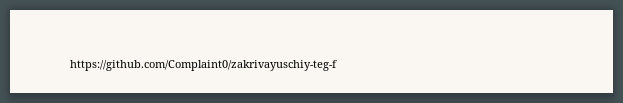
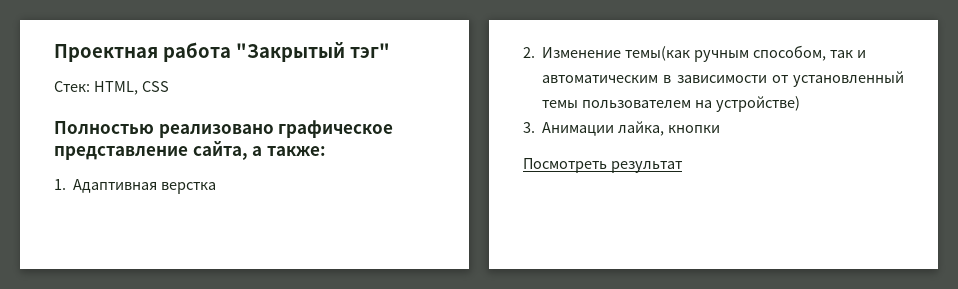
[70,60,337,71] https://github.com/Complaint0/zakrivayuschiy-teg-f -> [54,42,390,62] [54,81,169,95] [54,120,394,138] [54,141,326,160] [54,179,217,194] [523,45,866,62] [542,71,904,87] [542,96,800,112] [523,121,721,136] [523,158,683,173] Проектная работа "Закрытый тэг" // Стек: HTML, CSS // Полностью реализовано графическое представление сайта, а также: // 1. Адаптивная верстка // 2. Изменение темы(как ручным способом, так и автоматическим в зависимости от установленный темы пользователем на устройстве) // 3. Анимации лайка, кнопки // Посмотреть результат

